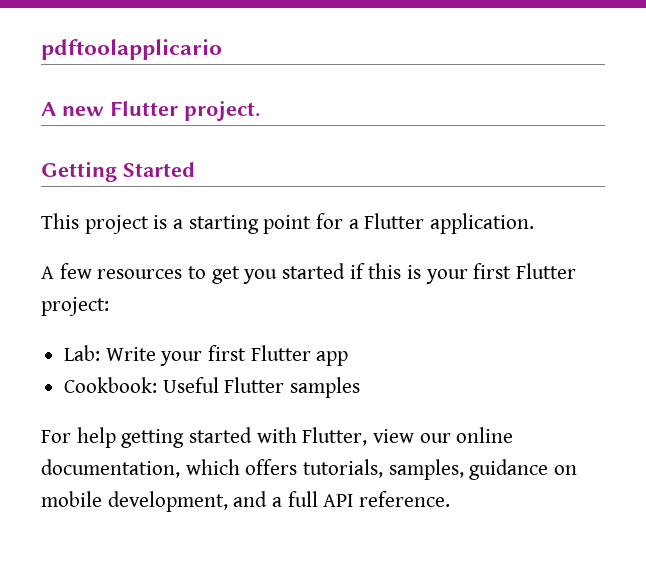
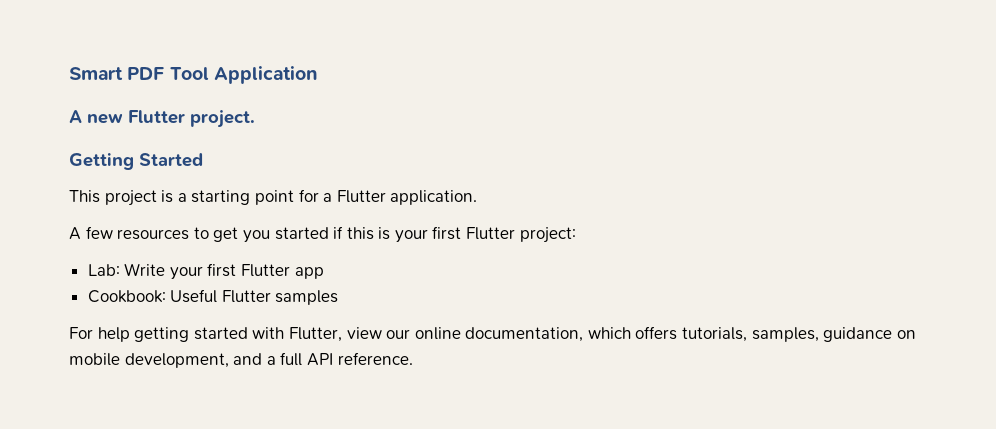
[41,39,222,60] pdftoolapplicario -> [69,66,318,84] Smart PDF Tool Application

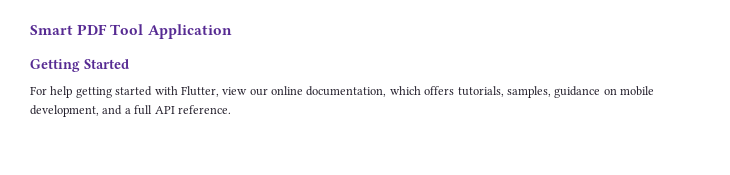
[69,110,255,128] [69,153,203,170] [69,189,478,206] [69,226,576,243] [87,263,324,280] [87,289,339,305] A new Flutter project. // Getting Started // This project is a starting point for a Flutter application. // A few resources to get you started if this is your first Flutter project: // Lab: Write your first Flutter app // Cookbook: Useful Flutter samples -> [30,59,129,72] Getting Started

